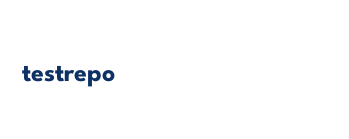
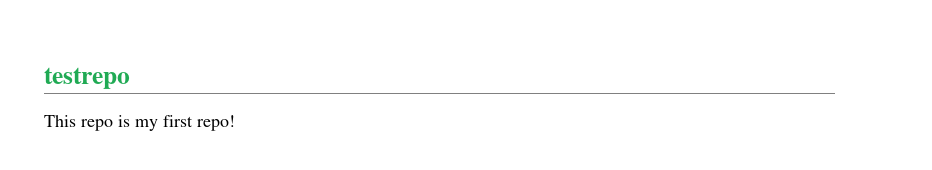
(115, 76) none -> [44,115,235,131] // This repo is my first repo!

